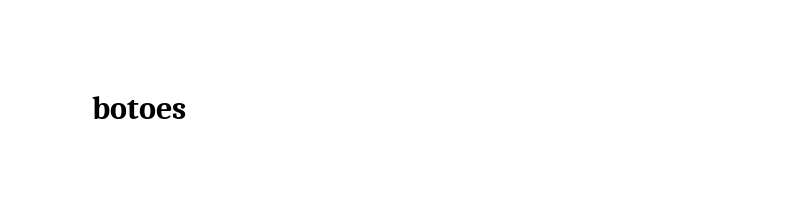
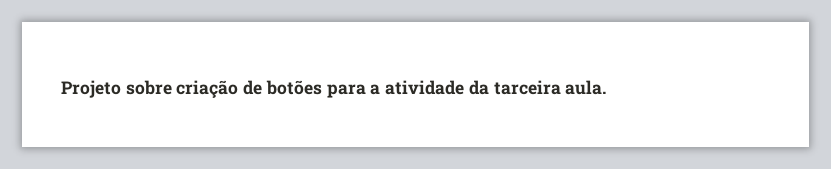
[92,96,186,119] botoes -> [61,80,607,98] Projeto sobre criação de botões para a atividade da tarceira aula.

